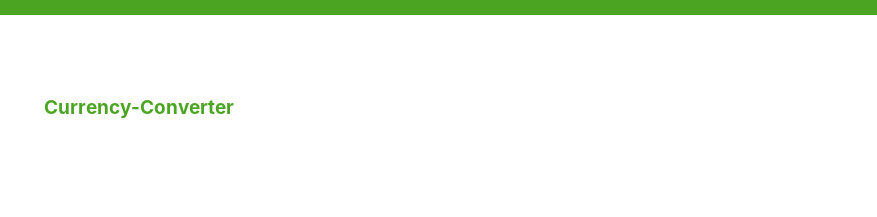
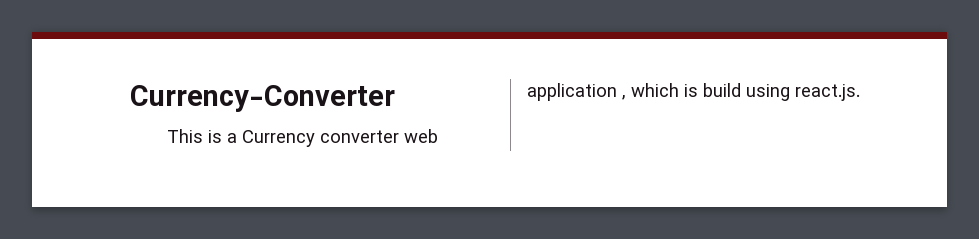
(234, 109) none -> [167,129,439,147] [527,83,860,101] // This is a Currency converter web application , which is build using react.js.

